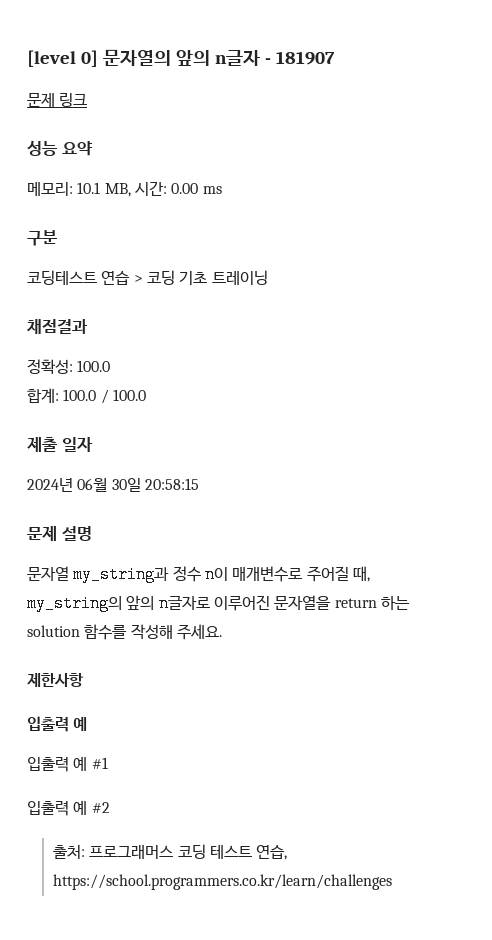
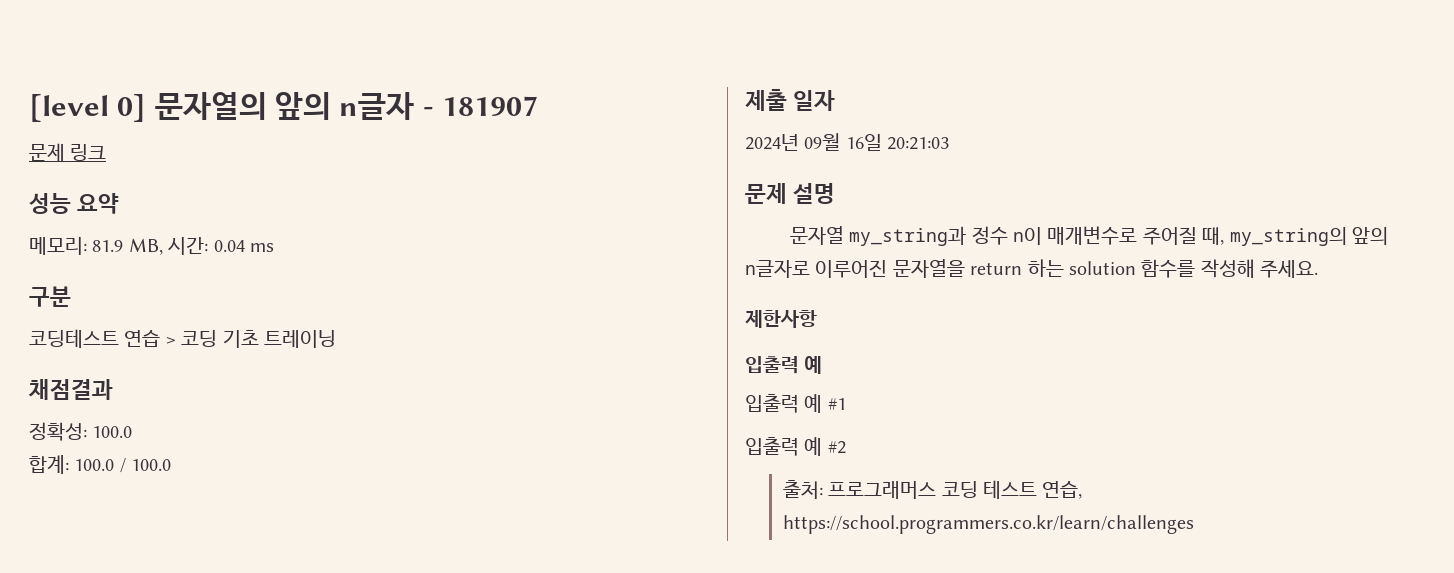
[77,182,101,194] 10.1 -> [92,240,124,252] 81.9
[171,183,199,194] 0.00 -> [213,240,245,252] 0.04
[77,477,199,492] 06월 30일 20:58:15 -> [804,133,950,151] 09월 16일 20:21:03

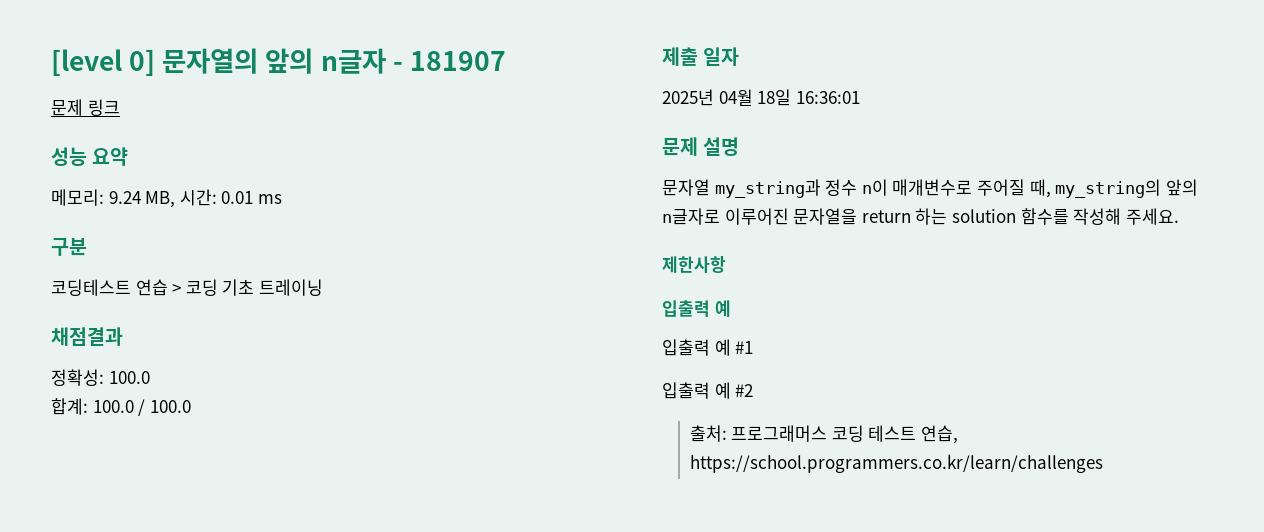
[92,240,124,252] 81.9 -> [108,191,141,204] 9.24
[213,240,245,252] 0.04 -> [221,191,254,204] 0.01
[745,133,950,151] 2024년 09월 16일 20:21:03 -> [662,89,860,106] 2025년 04월 18일 16:36:01

